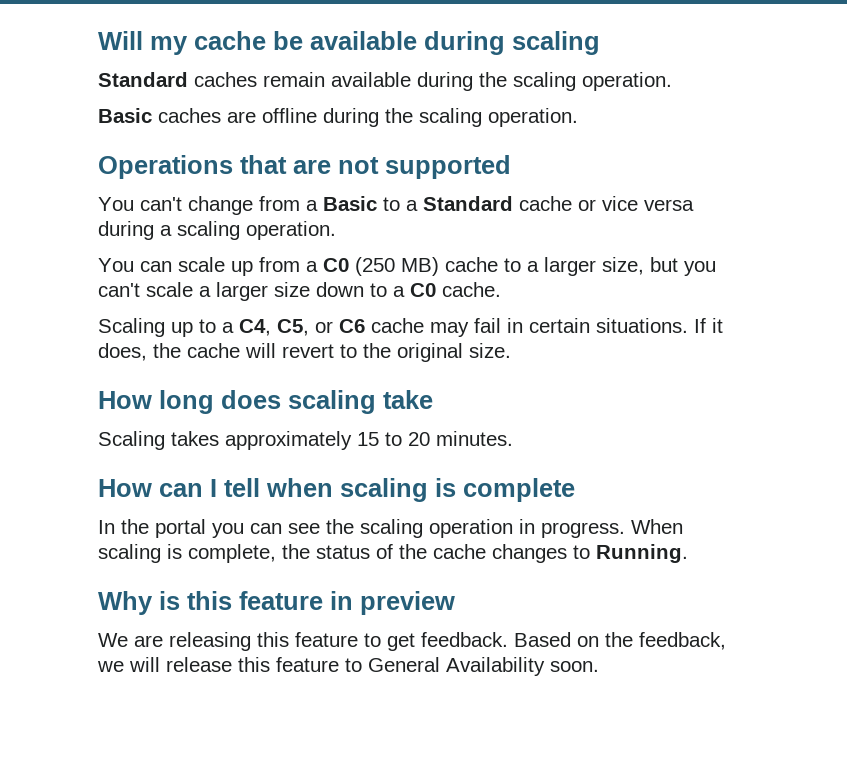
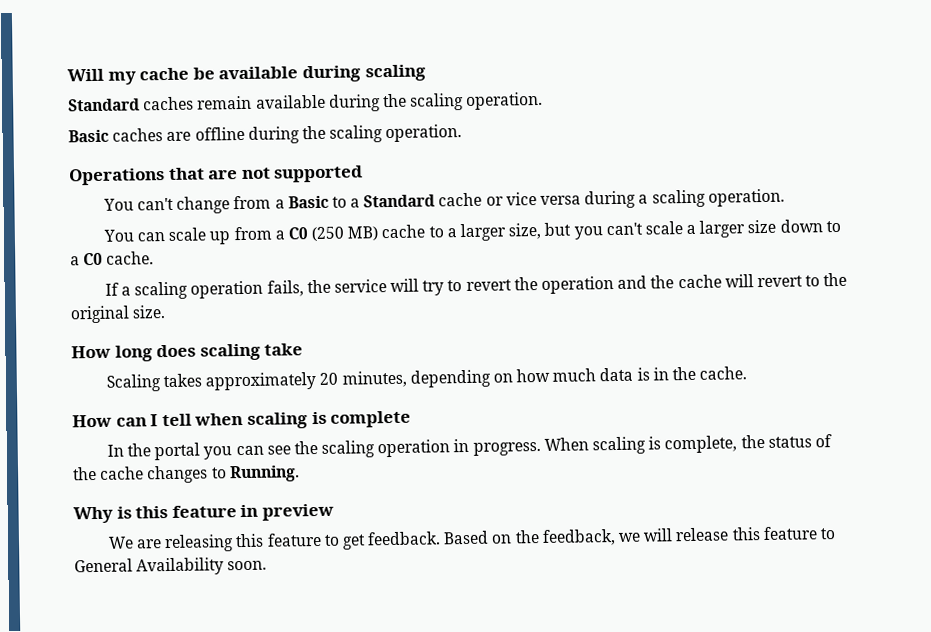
[98,318,723,337] [98,343,147,361] Scaling up to a C4, C5, or C6 cache may fail in certain situations. If it does, -> [104,275,648,300] If a scaling operation fails, the service will try to revert the operation and
[357,431,513,446] 15 to 20 minutes. -> [319,366,748,388] 20 minutes, depending on how much data is in the cache.

